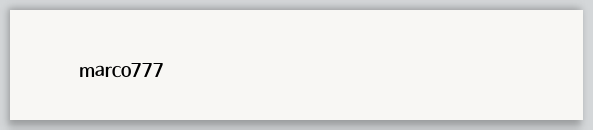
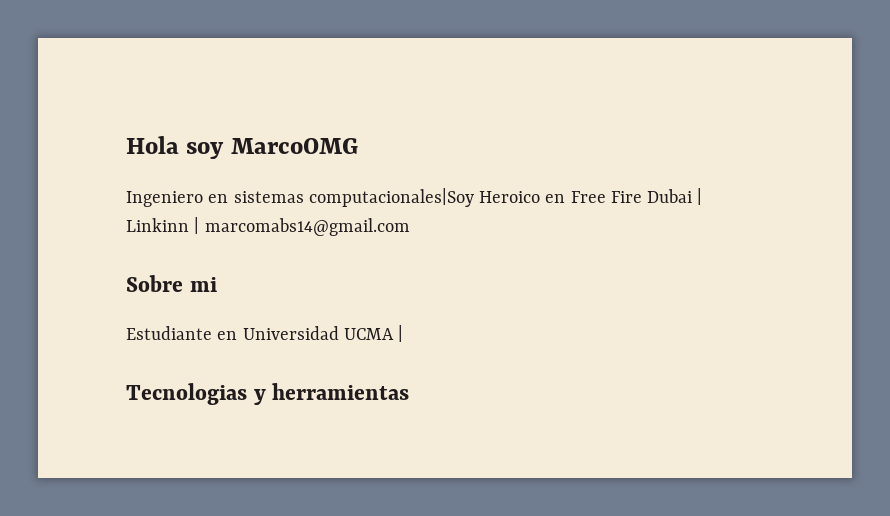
[79,63,164,78] marco777 -> [126,136,358,159] [126,188,703,207] [126,217,410,236] [126,275,217,292] [126,325,404,342] [126,383,410,405] Hola soy MarcoOMG // Ingeniero en sistemas computacionales|Soy Heroico en Free Fire Dubai | Linkinn | marcomabs14@gmail.com // Sobre mi // Estudiante en Universidad UCMA | // Tecnologias y herramientas

